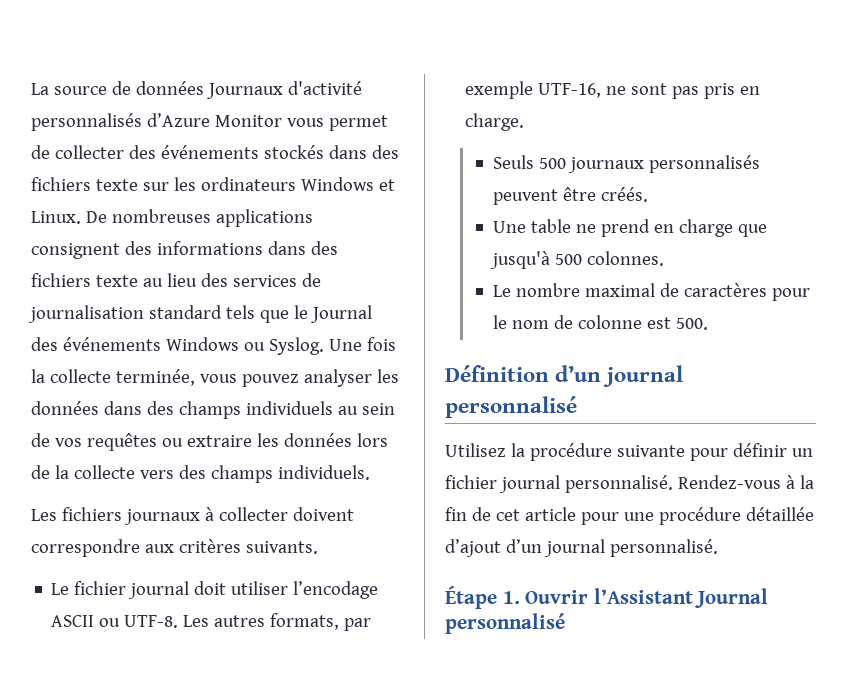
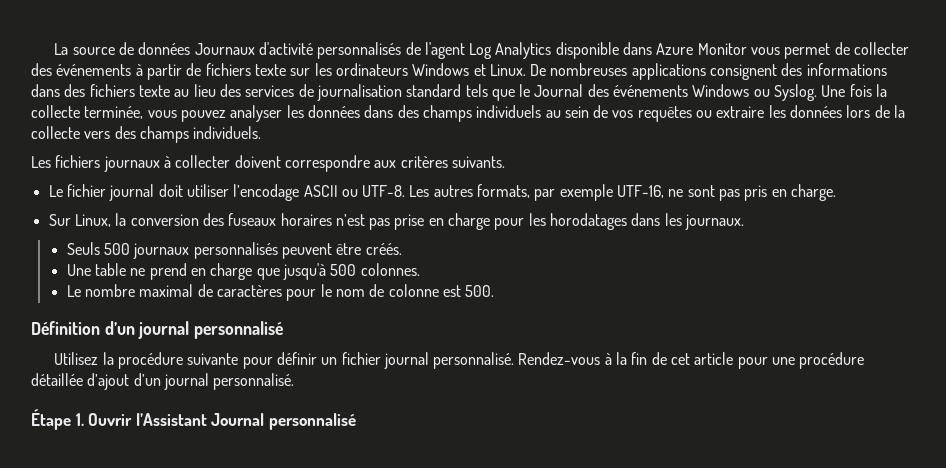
[146,113,210,127] d’Azure -> [405,42,694,59] de l'agent Log Analytics disponible dans Azure
[263,145,399,159] stockés dans des -> [135,63,202,80] à partir de
(525, 122) none -> [48,213,745,230] // Sur Linux, la conversion des fuseaux horaires n’est pas prise en charge pour les horodatages dans les journaux.

